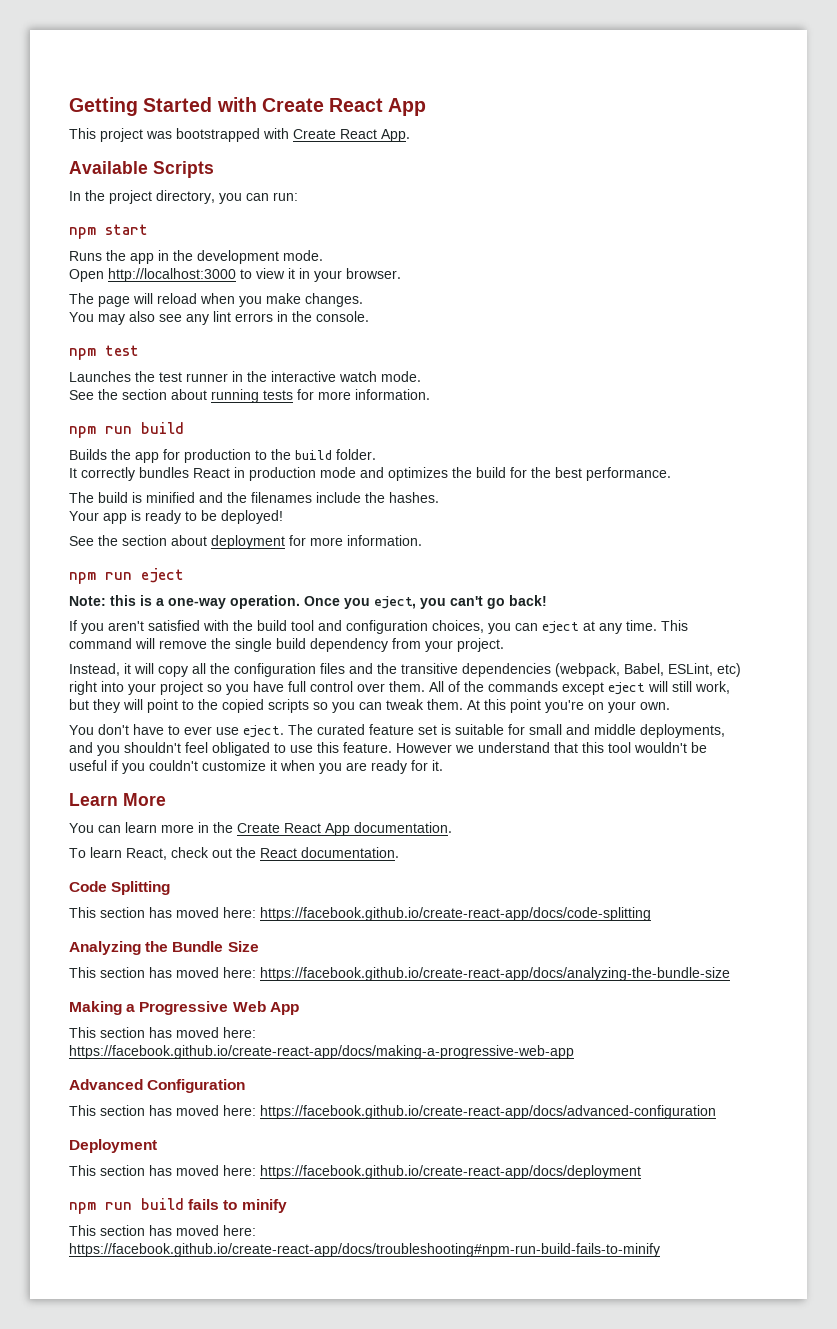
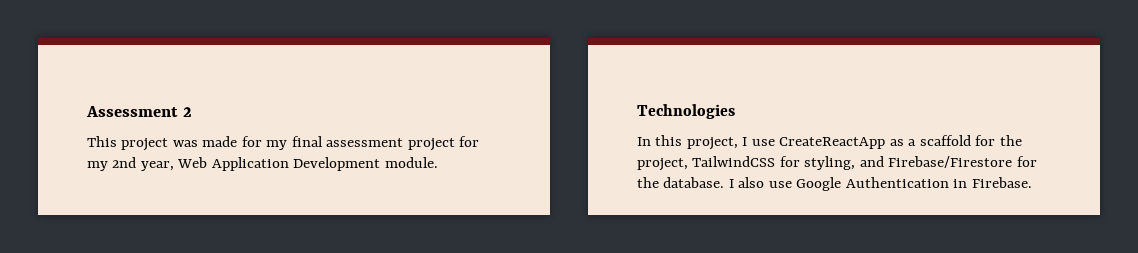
[69,97,427,116] [69,128,410,142] [69,161,214,178] [69,190,298,204] [69,224,148,239] [69,250,323,264] [69,268,401,282] [69,293,363,307] [69,311,369,325] [69,345,139,360] [69,371,421,382] [69,389,430,403] [69,422,184,438] [69,449,376,463] [69,467,671,481] [69,492,439,503] [69,510,283,524] [69,535,422,549] [69,568,184,584] [69,595,547,609] [69,620,688,634] [69,638,504,652] [69,663,741,677] [69,681,730,695] [69,699,670,713] [69,724,725,738] [69,742,707,756] [69,760,443,774] [69,793,166,806] [69,822,452,836] [69,847,399,860] [69,881,171,895] [69,907,651,921] [69,941,259,955] [69,967,730,981] [69,1001,299,1015] [69,1027,256,1038] [69,1045,574,1059] [69,1079,246,1093] [69,1105,716,1119] [69,1139,157,1153] [69,1165,641,1179] [69,1198,287,1214] [69,1225,256,1236] [69,1243,660,1257] Getting Started with Create React App // This project was bootstrapped with Create React App. // Available Scripts // In the project directory, you can run: // npm start // Runs the app in the development mode. // Open http://localhost:3000 to view it in your browser. // The page will reload when you make changes. // You may also see any lint errors in the console. // npm test // Launches the test runner in the interactive watch mode. // See the section about running tests for more information. // npm run build // Builds the app for production to the build folder. // It correctly bundles React in production mode and optimizes the build for the best performance. // The build is minified and the filenames include the hashes. // Your app is ready to be deployed! // See the section about deployment for more information. // npm run eject // Note: this is a one-way operation. Once you eject, you can't go back! // If you aren't satisfied with the build tool and configuration choices, you can eject at any time. This command will remove the single build dependency from your project. // Instead, it will copy all the configuration files and the transitive dependencies (webpack, Babel, ESLint, etc) right into your project so you have full control over them. All of the commands except eject will still work, but they will point to the copied scripts so you can tweak them. At this point you're on your own. // You don't have to ever use eject. The curated feature set is suitable for small and middle deployments, and you shouldn't feel obligated to use this feature. However we understand that this tool wouldn't be useful if you couldn't customize it when you are ready for it. // Learn More // You can learn more in the Create React App documentation. // To learn React, check out the React documentation. // Code Splitting // This section has moved here: https://facebook.github.io/create-react-app/docs/code-splitting // Analyzing the Bundle Size // This section has moved here: https://facebook.github.io/create-react-app/docs/analyzing-the-bundle-size // Making a Progressive Web App // This section has moved here: https://facebook.github.io/create-react-app/docs/making-a-progressive-web-app // Advanced Configuration // This section has moved here: https://facebook.github.io/create-react-app/docs/advanced-configuration // Deployment // This section has moved here: https://facebook.github.io/create-react-app/docs/deployment // npm run build fails to minify // This section has moved here: https://facebook.github.io/create-react-app/docs/troubleshooting#npm-run-build-fails-to-minify -> [86,106,193,117] [87,136,480,151] [87,157,438,171] [637,104,735,119] [637,135,1022,150] [637,156,1037,171] [637,177,1032,191] Assessment 2 // This project was made for my final assessment project for my 2nd year, Web Application Development module. // Technologies // In this project, I use CreateReactApp as a scaffold for the project, TailwindCSS for styling, and Firebase/Firestore for the database. I also use Google Authentication in Firebase.

